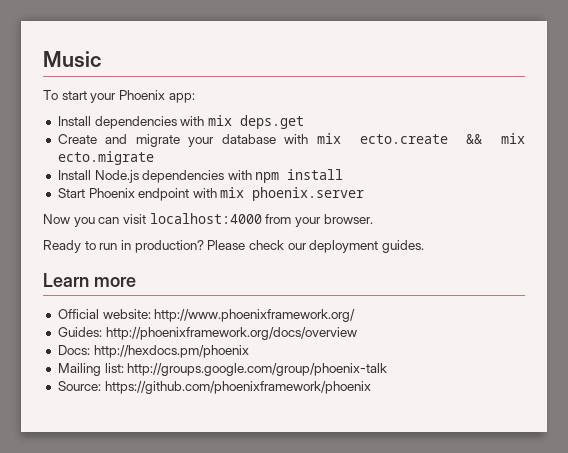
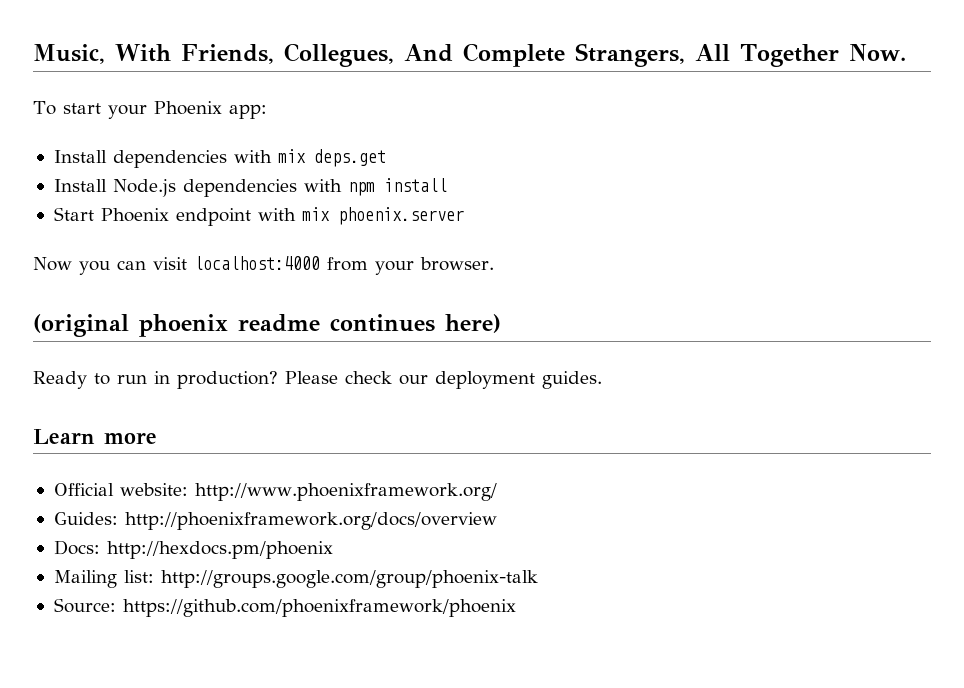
[43,51,101,67] Music -> [33,43,906,67] Music, With Friends, Collegues, And Complete Strangers, All Together Now.
[57,133,525,147] [57,151,154,165] // Create and migrate your database with mix ecto.create && mix ecto.migrate -> (386, 158) none
(373, 219) none -> [33,314,501,337] // (original phoenix readme continues here)

